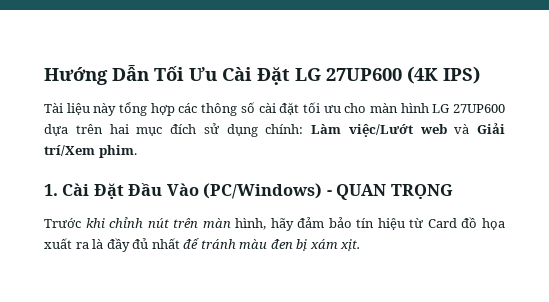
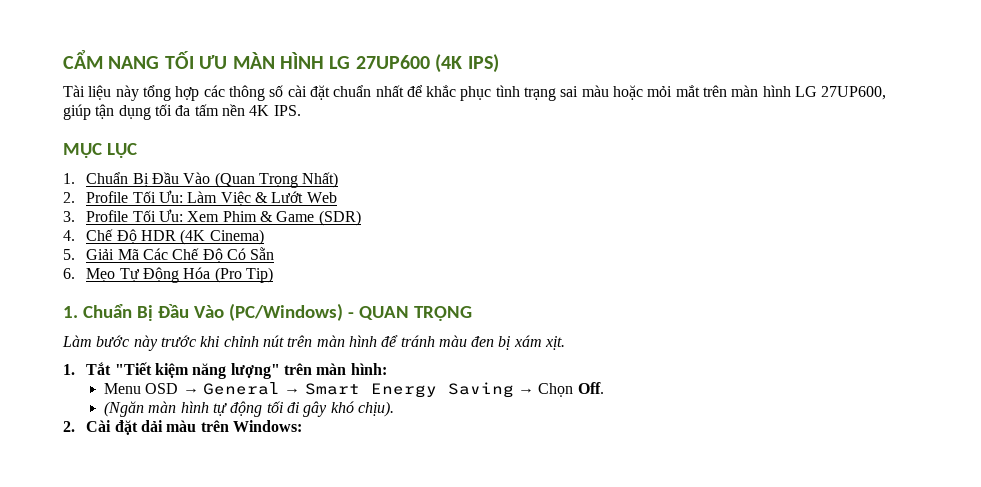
[44,65,290,85] Hướng Dẫn Tối Ưu Cài Đặt -> [63,50,324,69] CẨM NANG TỐI ƯU MÀN HÌNH
[302,102,505,113] [44,123,505,137] [44,145,137,158] [44,183,124,199] tối ưu cho màn hình LG 27UP600 dựa trên hai mục đích sử dụng chính: Làm việc/Lướt web và Giải trí/Xem phim. // 1. Cài Đặt -> [333,85,887,101] [63,104,301,120] [63,143,137,158] [63,172,339,188] [63,190,337,206] [63,209,361,226] [63,229,264,245] [63,247,275,263] [63,267,273,283] [63,304,153,321] chuẩn nhất để khắc phục tình trạng sai màu hoặc mỏi mắt trên màn hình LG 27UP600, giúp tận dụng tối đa tấm nền 4K IPS. // MỤC LỤC // 1. Chuẩn Bị Đầu Vào (Quan Trọng Nhất) // 2. Profile Tối Ưu: Làm Việc & Lướt Web // 3. Profile Tối Ưu: Xem Phim & Game (SDR) // 4. Chế Độ HDR (4K Cinema) // 5. Giải Mã Các Chế Độ Có Sẵn // 6. Mẹo Tự Động Hóa (Pro Tip) // 1. Chuẩn Bị
[44,218,81,228] Trước -> [62,335,196,351] Làm bước này trước
[235,217,505,231] [44,238,180,252] hình, hãy đảm bảo tín hiệu từ Card đồ họa xuất ra là đầy đủ nhất -> [348,335,377,347] hình
(361, 245) none -> [63,362,387,379] [103,382,604,398] [103,401,394,417] [63,420,302,435] // 1. Tắt "Tiết kiệm năng lượng" trên màn hình: // Menu OSD → General → Smart Energy Saving → Chọn Off. // (Ngăn màn hình tự động tối đi gây khó chịu). // 2. Cài đặt dải màu trên Windows:

